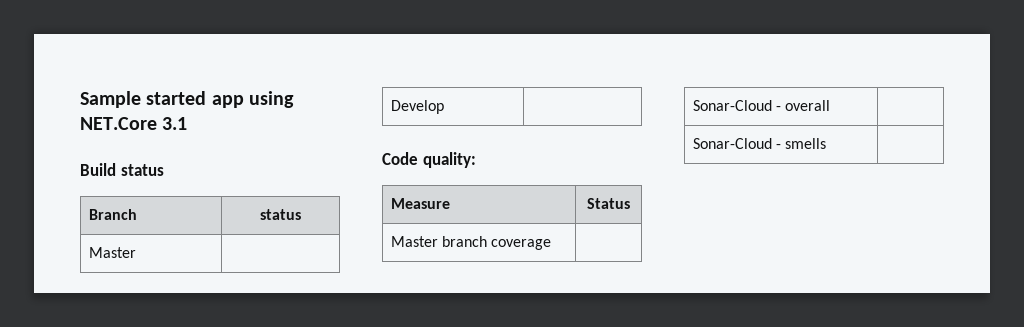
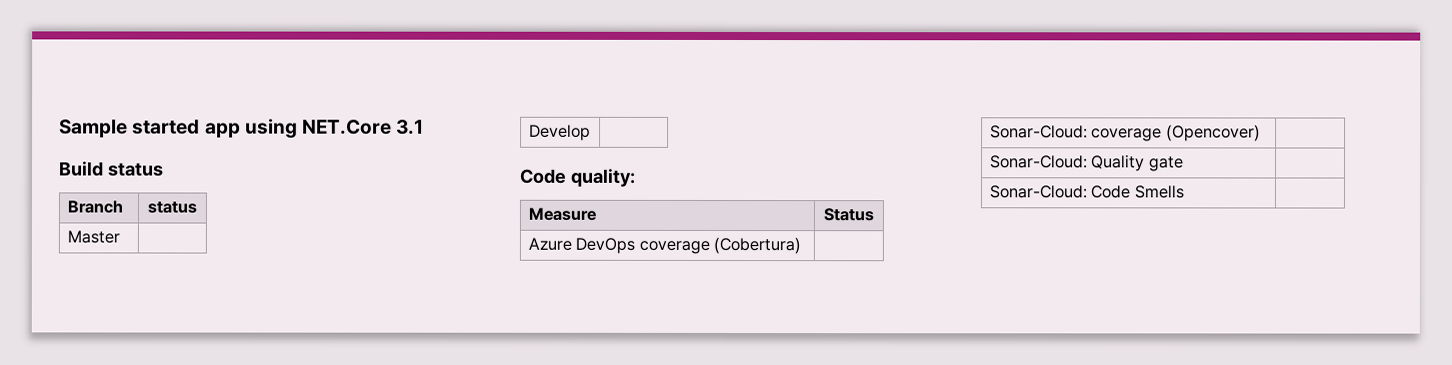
[390,236,551,250] [692,100,830,111] [692,138,826,149] Master branch coverage | // Sonar-Cloud - overall | // Sonar-Cloud - smells -> [527,236,802,255] [989,124,1261,142] [989,154,1184,172] [988,185,1184,199] Azure DevOps coverage (Cobertura) | // Sonar-Cloud: coverage (Opencover) | // Sonar-Cloud: Quality gate | // Sonar-Cloud: Code Smells

